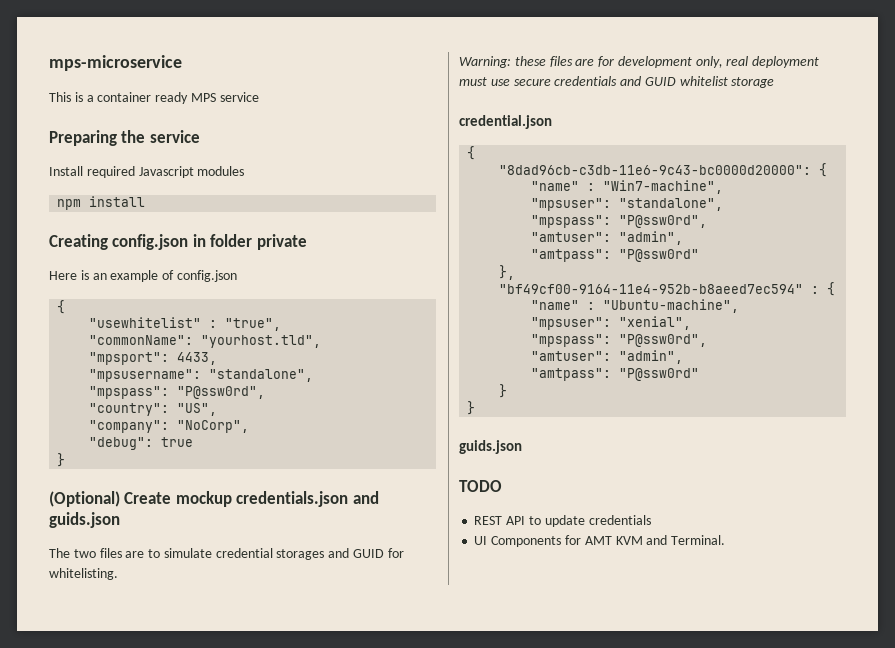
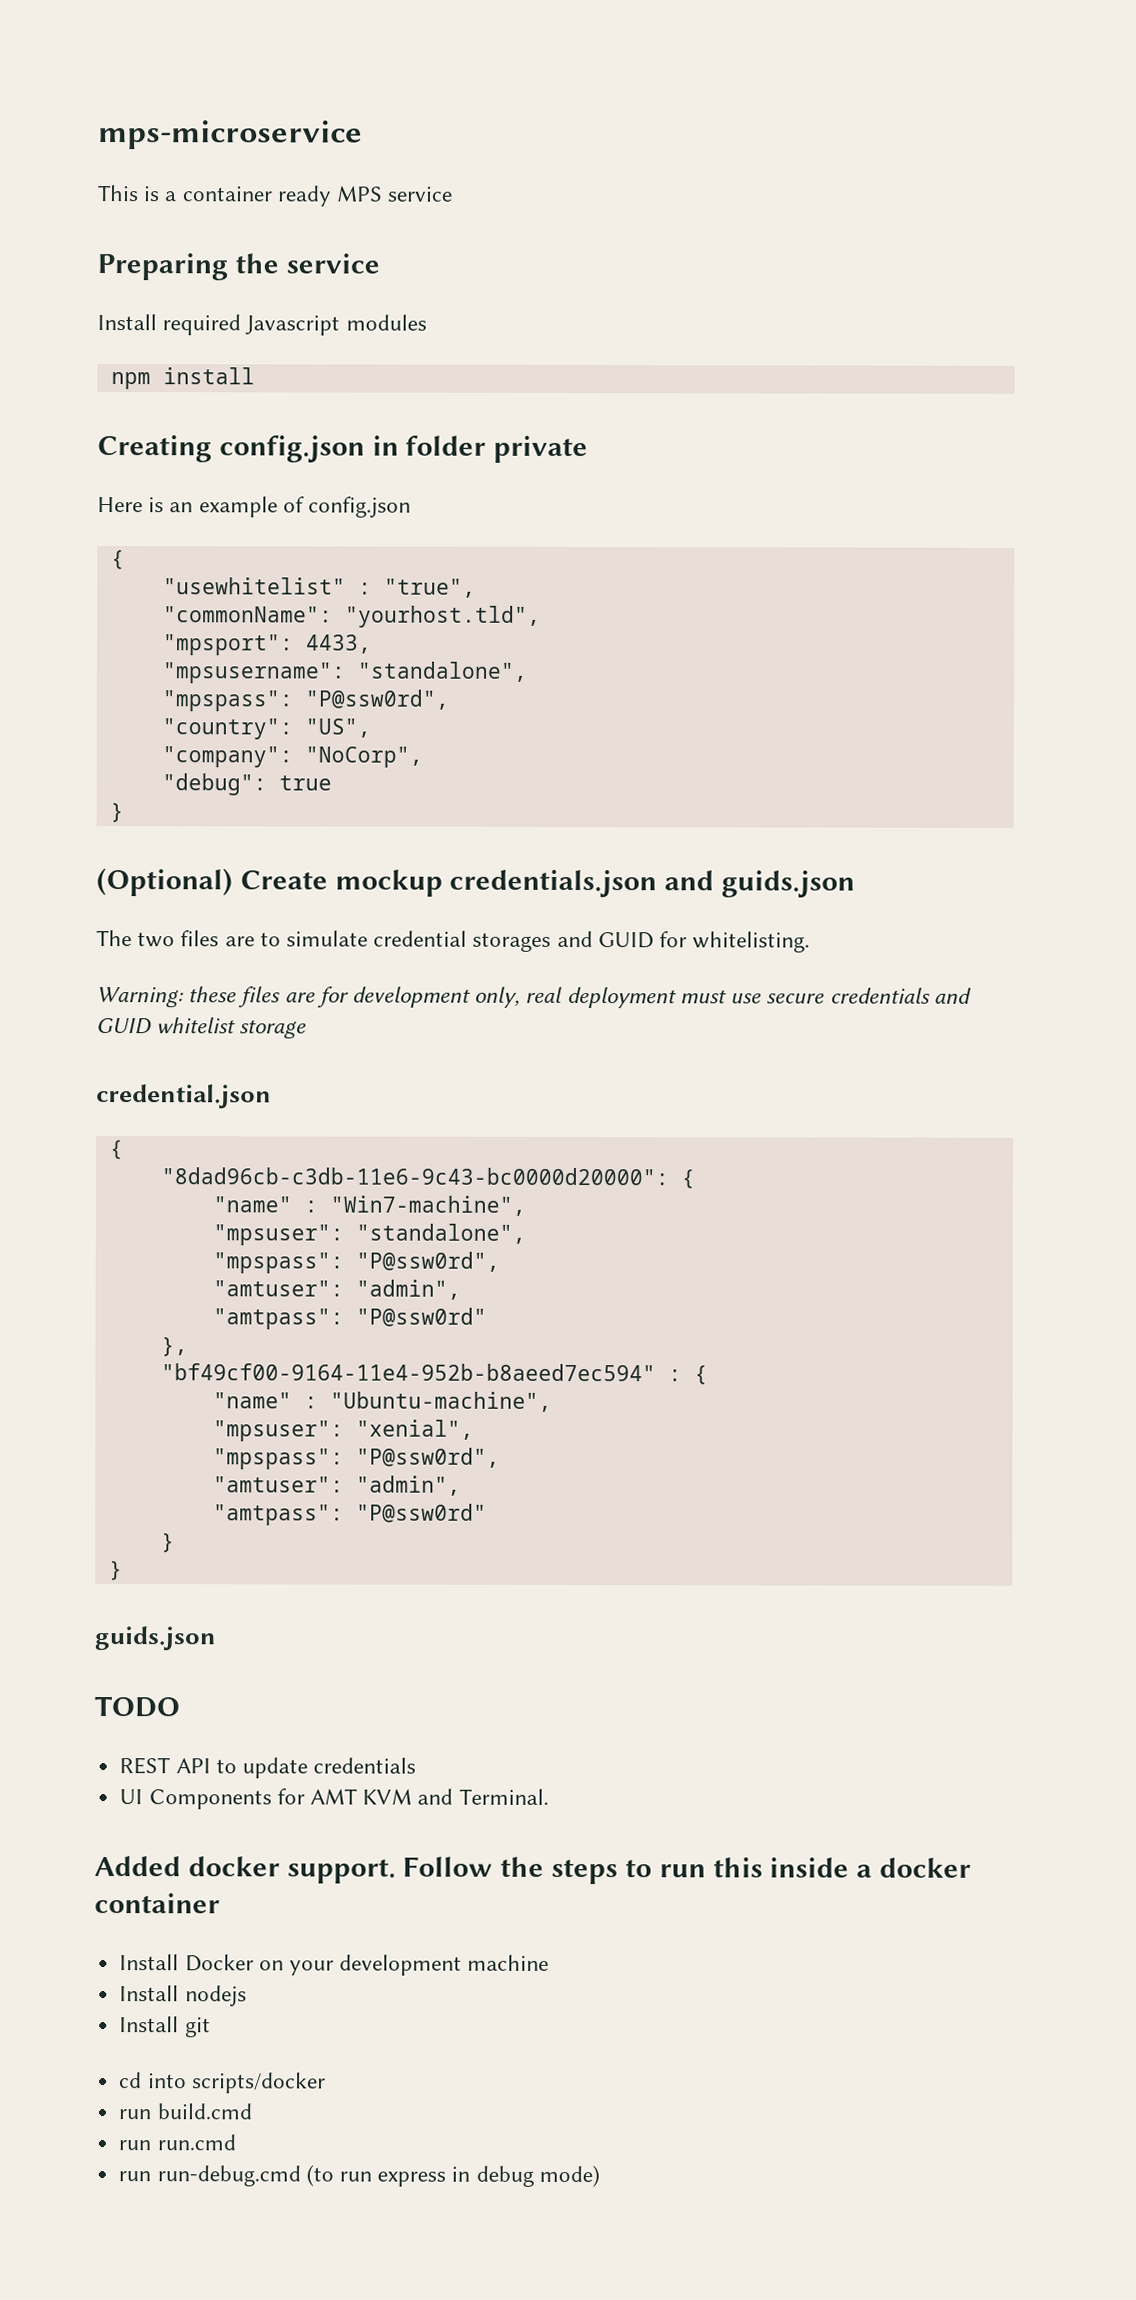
(726, 540) none -> [94,1856,972,1885] [94,1893,220,1914] [119,1954,550,1976] [119,1985,247,2007] [119,2016,211,2038] [119,2072,326,2094] [118,2103,253,2120] [118,2134,236,2151] [118,2164,600,2188] // Added docker support. Follow the steps to run this inside a docker container // Install Docker on your development machine // Install nodejs // Install git // cd into scripts/docker // run build.cmd // run run.cmd // run run-debug.cmd (to run express in debug mode)

